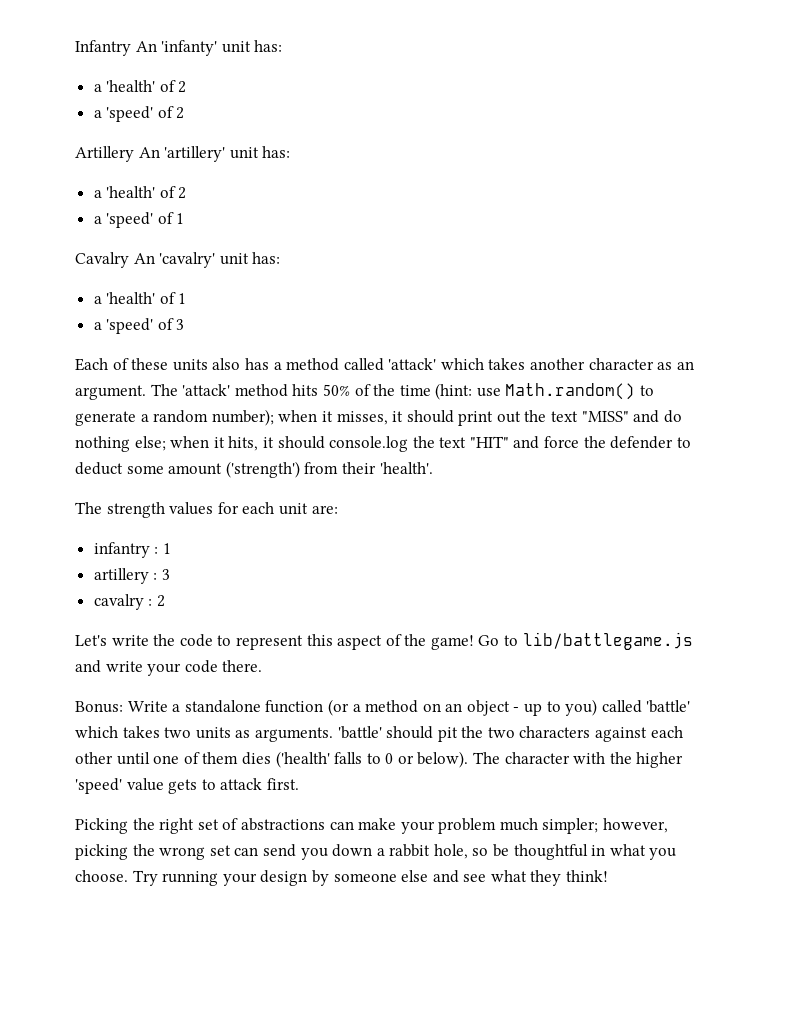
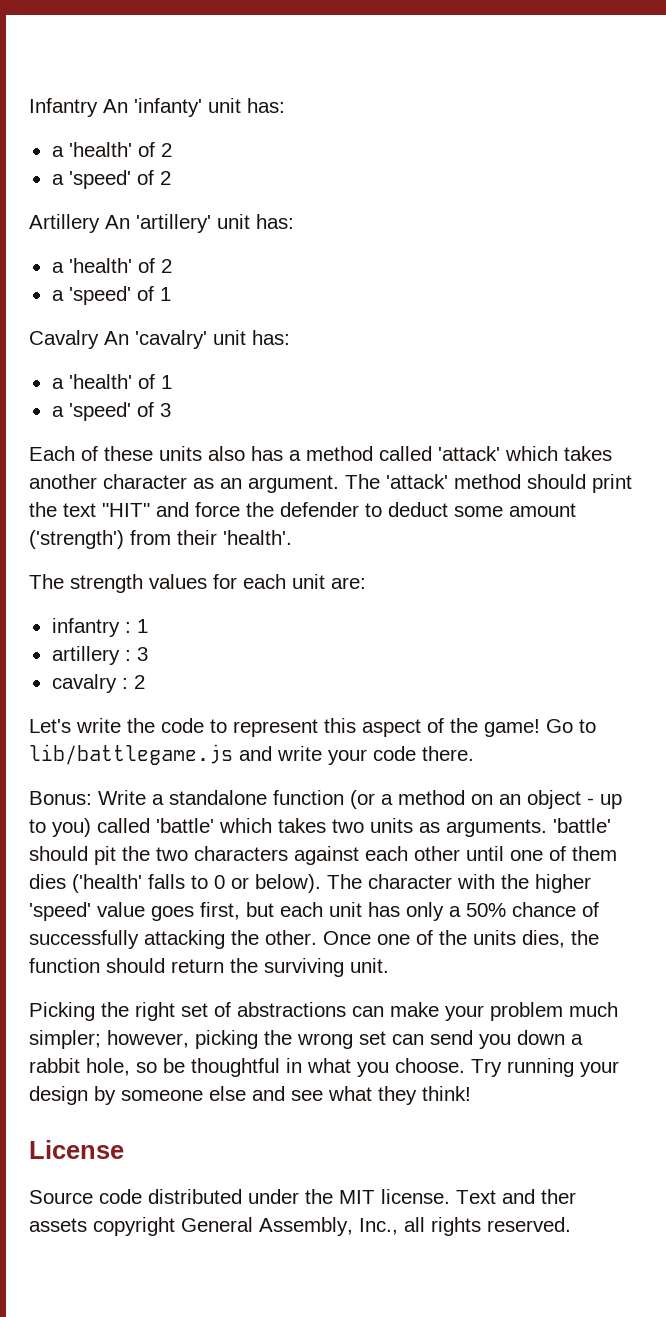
[292,383,655,400] [75,409,682,426] [75,436,409,452] hits 50% of the time (hint: use Math.random() to generate a random number); when it misses, it should print out the text "MISS" and do nothing else; when it hits, it should console.log -> [527,474,632,493] should print
[168,778,299,794] gets to attack first. -> [151,902,599,921] [29,930,599,949] [29,958,389,977] goes first, but each unit has only a 50% chance of successfully attacking the other. Once one of the units dies, the function should return the surviving unit.
(609, 876) none -> [29,1140,124,1159] [29,1189,576,1204] [29,1217,571,1236] // License // Source code distributed under the MIT license. Text and ther assets copyright General Assembly, Inc., all rights reserved.

